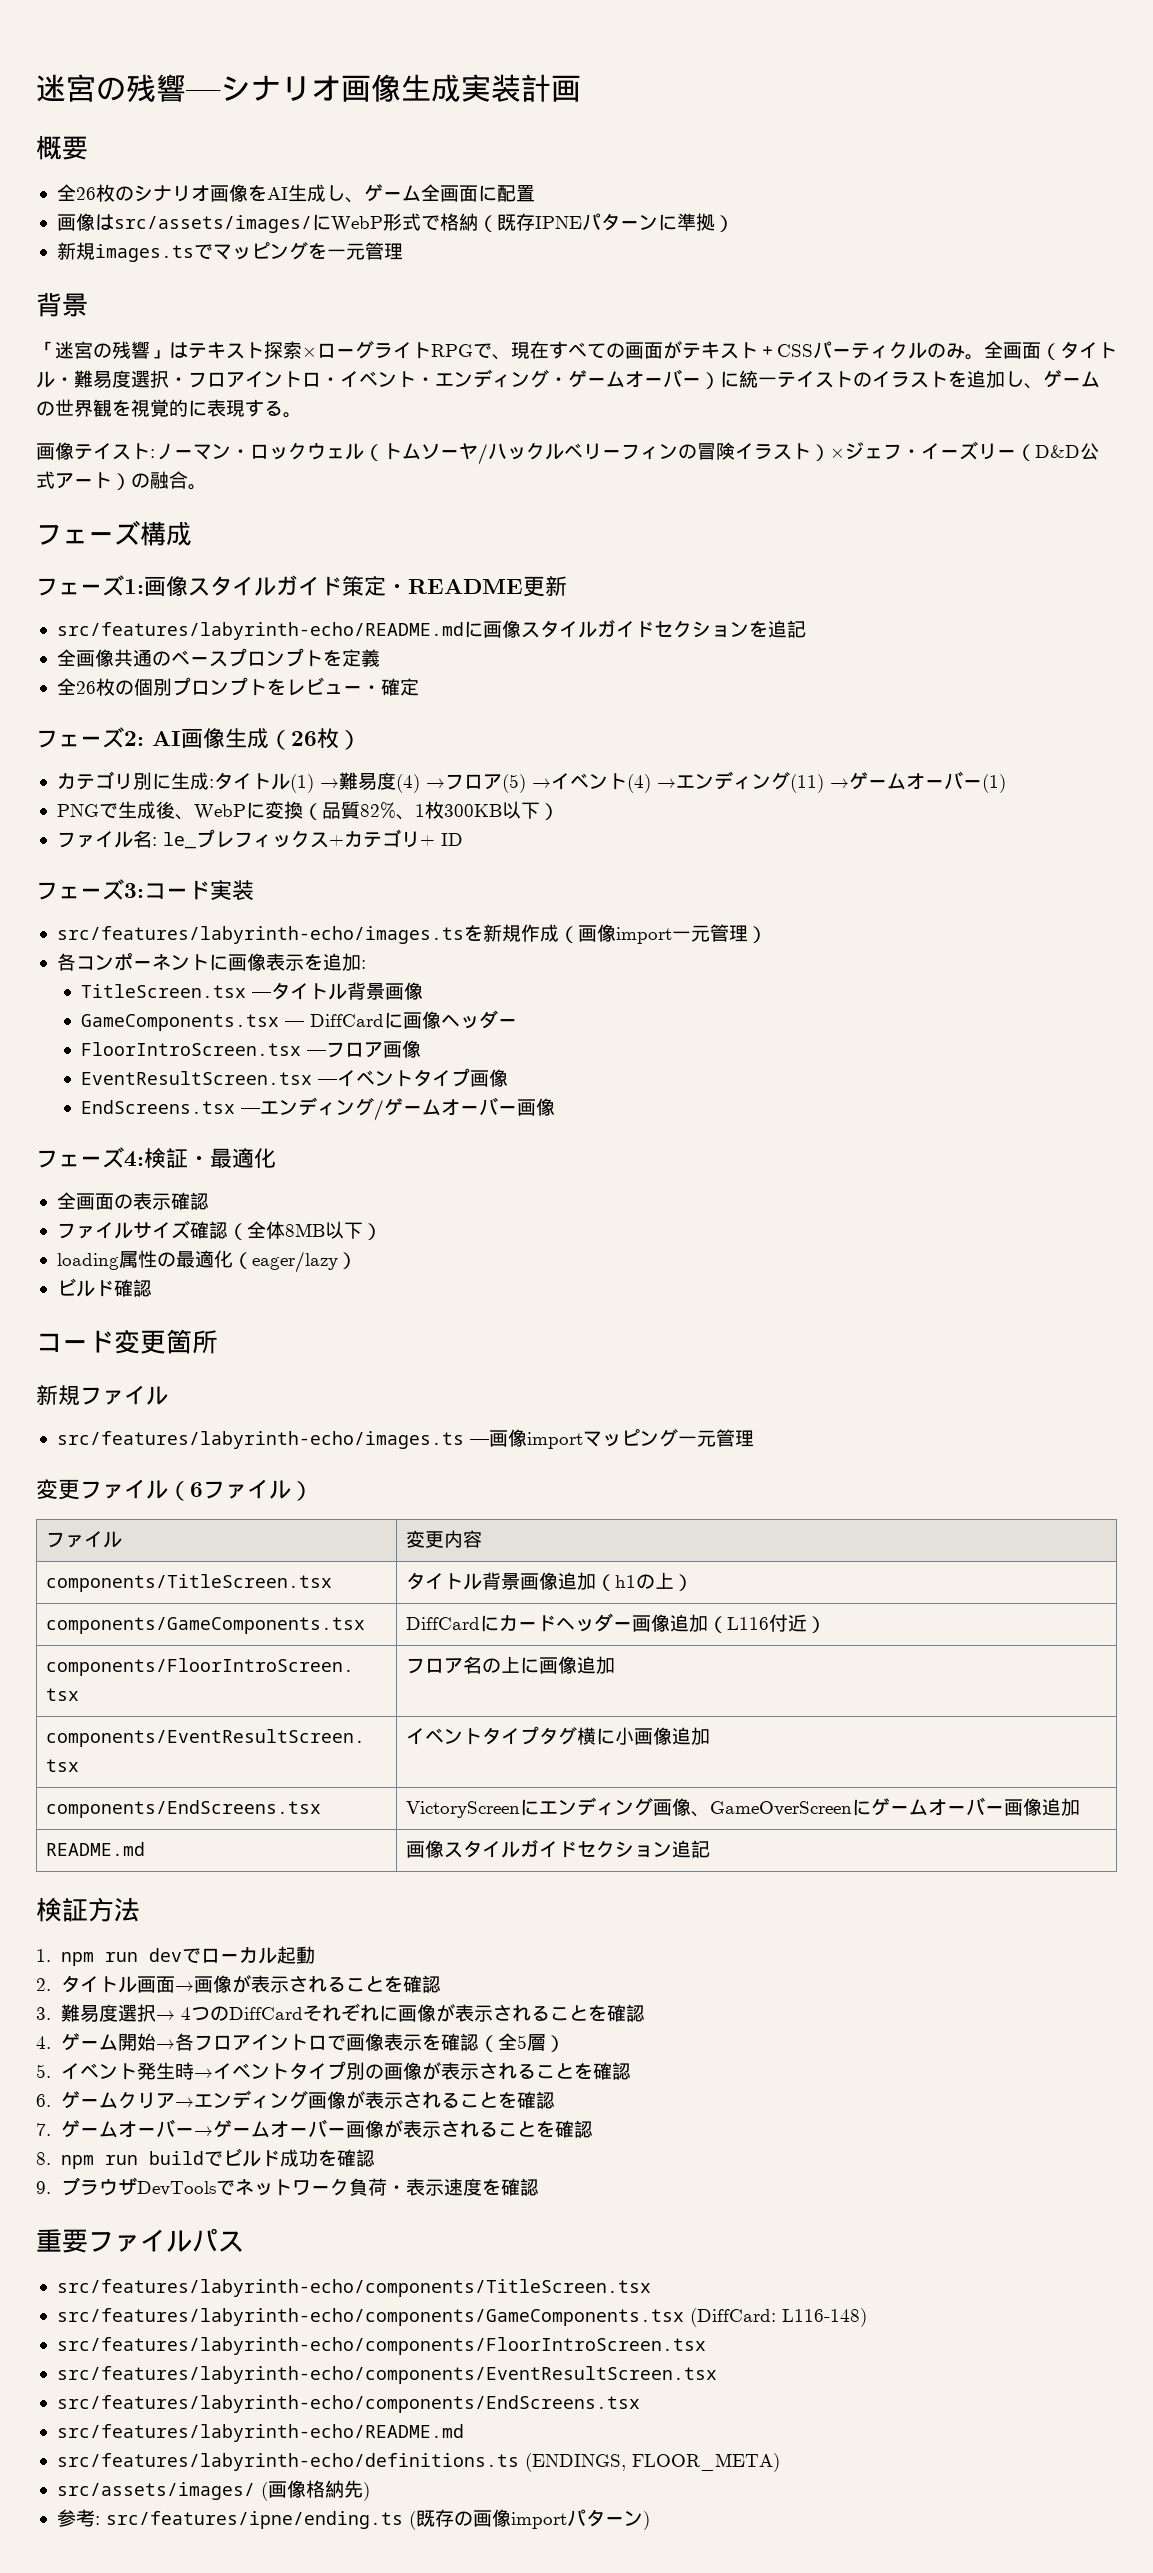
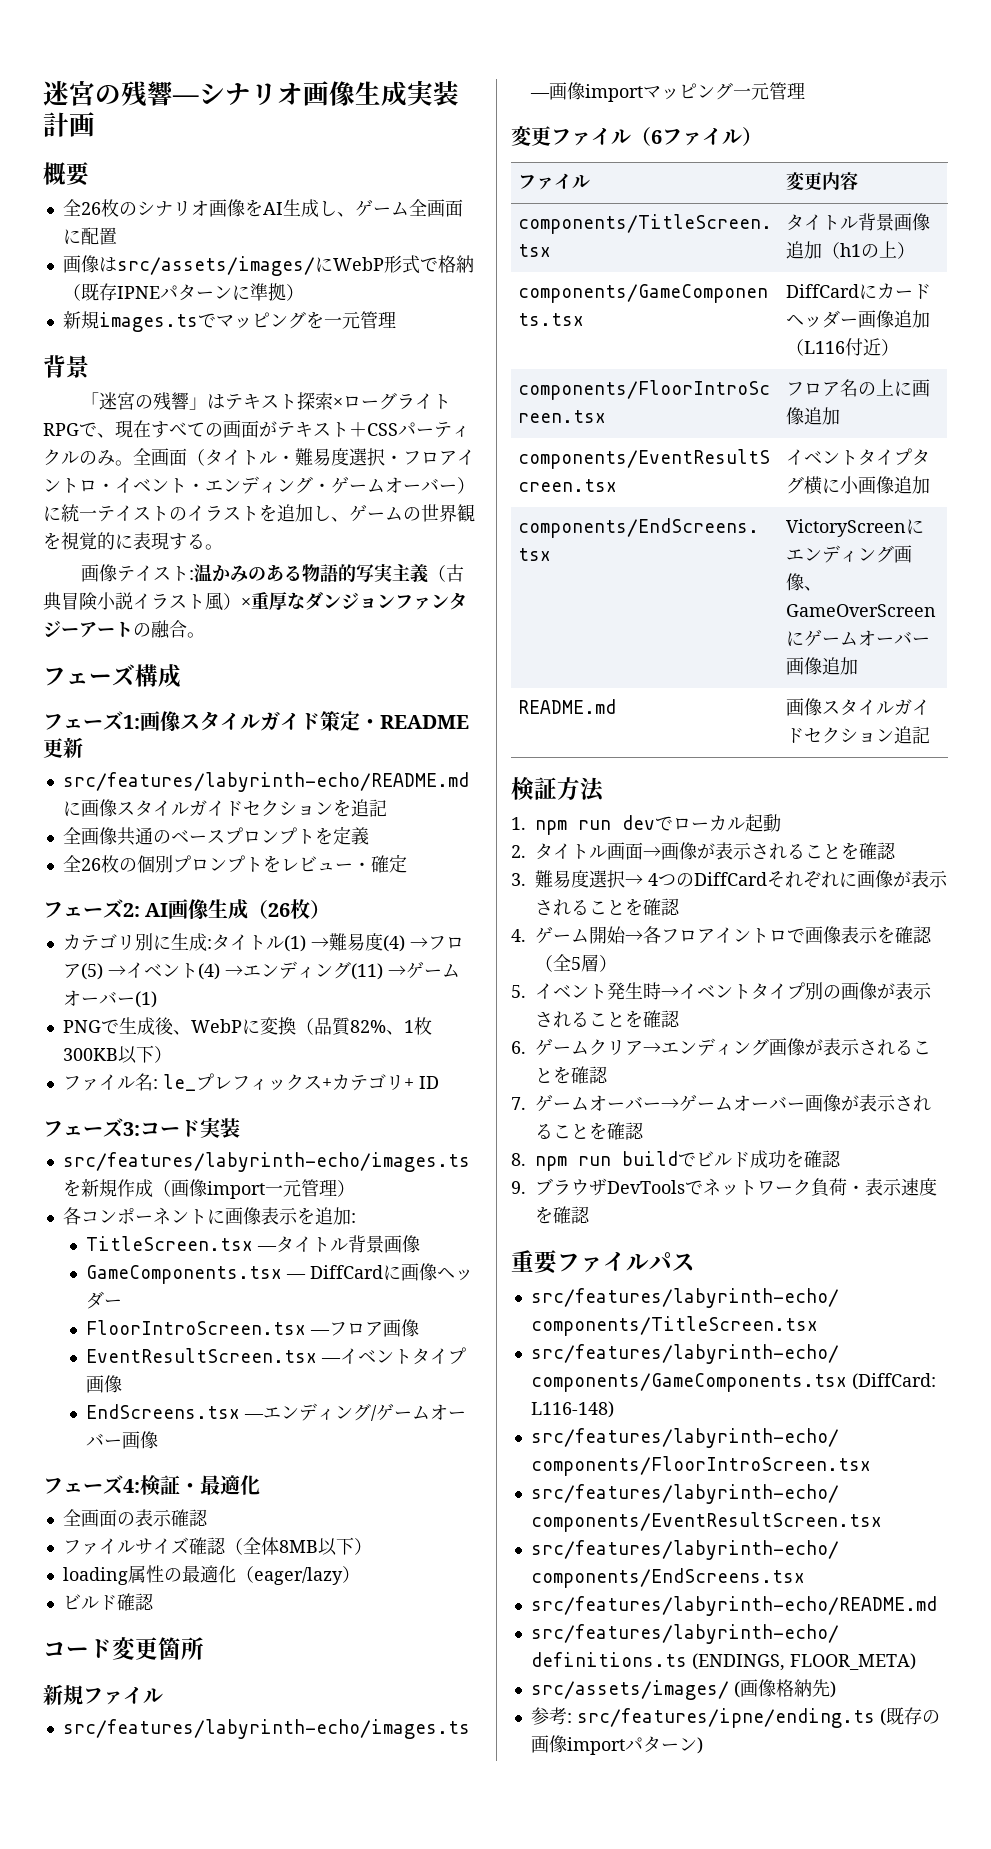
[155,441,1099,465] [36,471,131,490] ノーマン・ロックウェル（トムソーヤ/ハックルベリーフィンの冒険イラスト）×ジェフ・イーズリー（D&D公式アート） -> [193,564,464,583] [43,592,467,611] [43,620,133,638] 温かみのある物語的写実主義（古典冒険小説イラスト風）×重厚なダンジョンファンタジーアート

